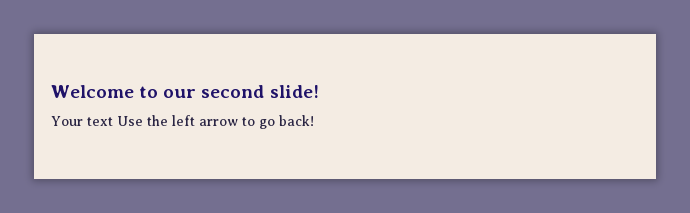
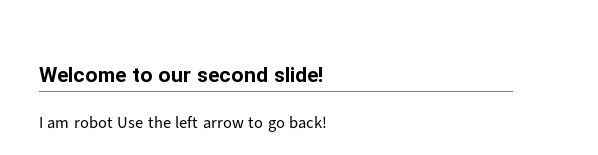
[51,116,113,126] Your text -> [39,116,113,129] I am robot

